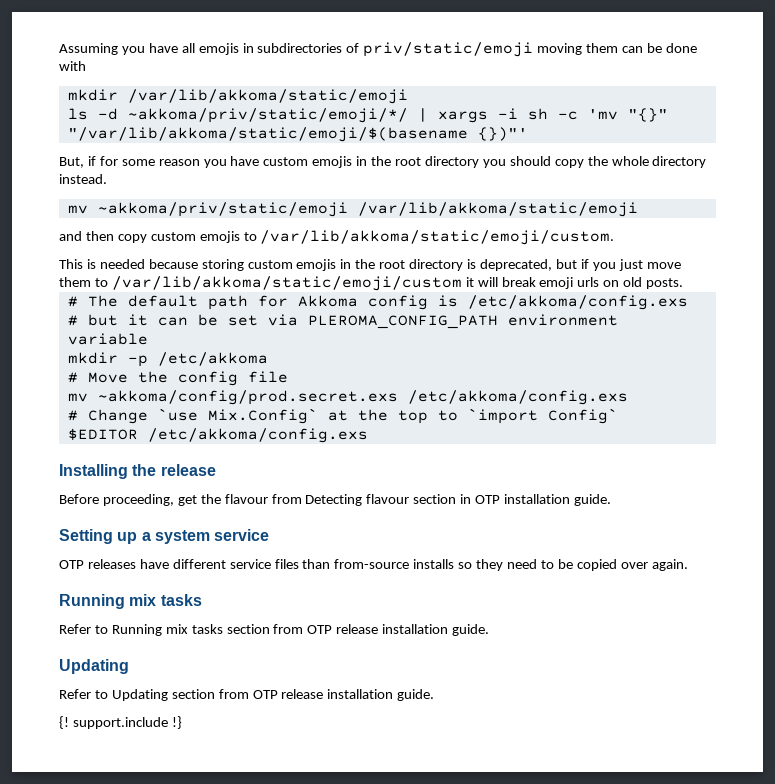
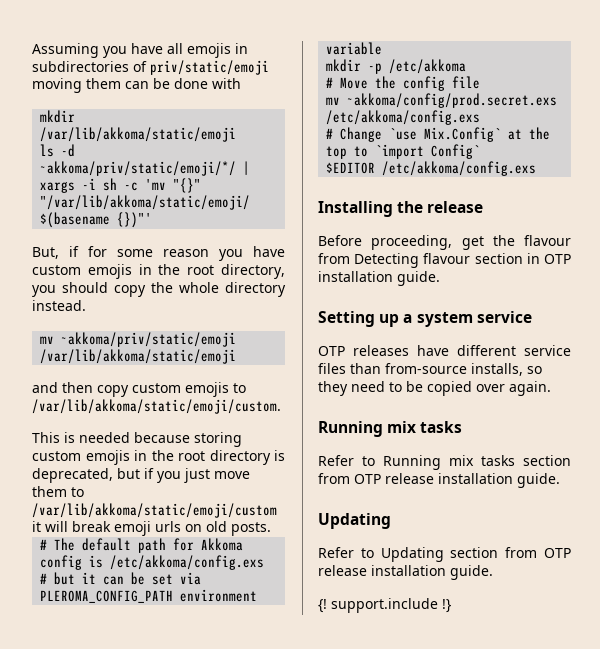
[424,156,479,168] directory -> [221,264,285,279] directory,
[413,559,455,569] installs -> [471,363,523,376] installs,

